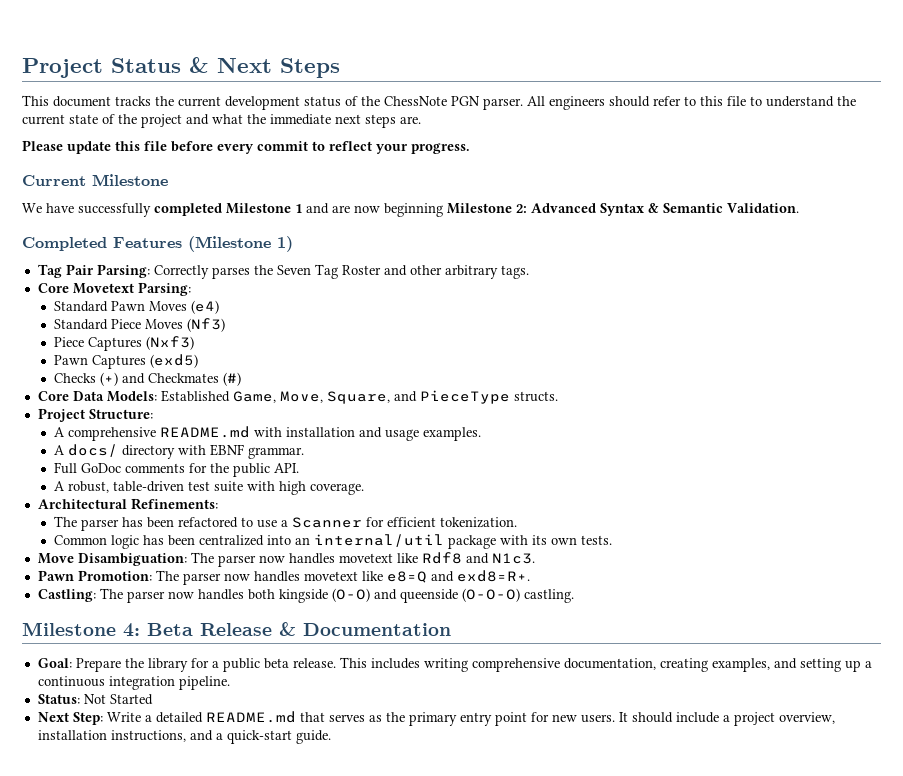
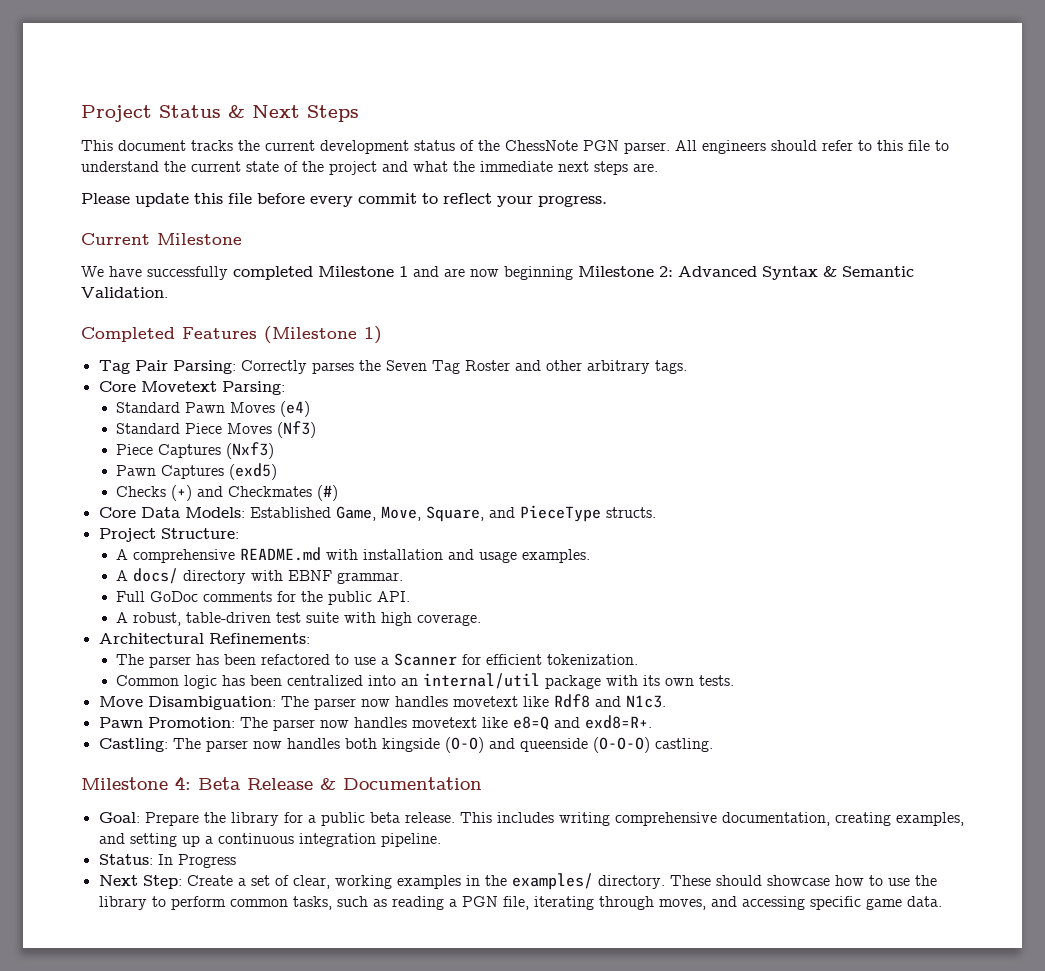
[83,694,153,705] Not Started -> [157,854,236,868] In Progress
[106,711,835,726] [37,730,331,744] Write a detailed README.md that serves as the primary entry point for new users. It should include a project overview, installation instructions, and a quick-start guide. -> [186,873,937,890] [98,896,942,910] Create a set of clear, working examples in the examples/ directory. These should showcase how to use the library to perform common tasks, such as reading a PGN file, iterating through moves, and accessing specific game data.

